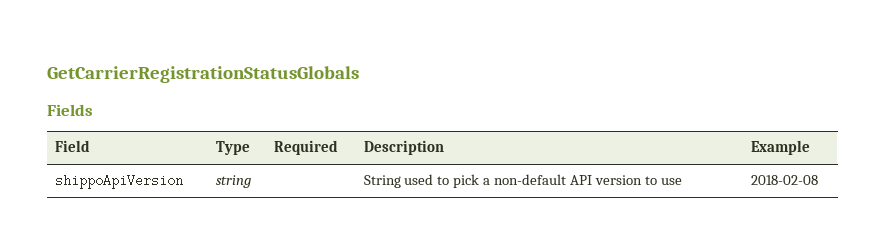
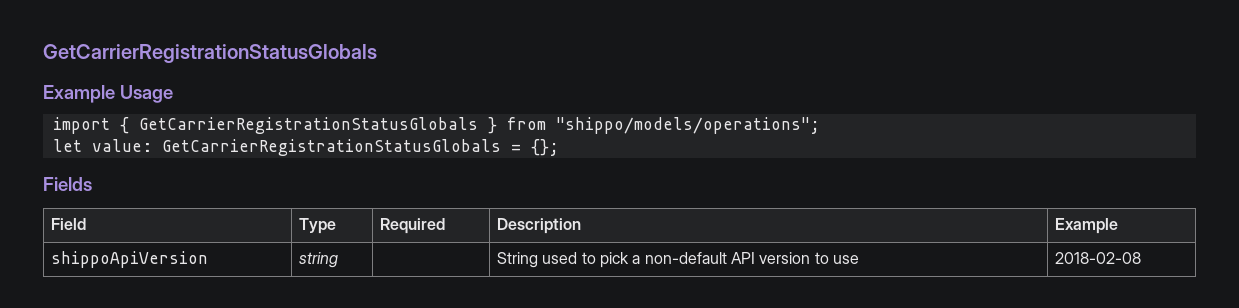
[47,66,359,83] GetCarrierRegistrationStatusGlobals -> [43,44,377,63] [43,85,173,103] [52,117,820,134] [52,139,559,156] GetCarrierRegistrationStatusGlobals // Example Usage // import { GetCarrierRegistrationStatusGlobals } from "shippo/models/operations"; // let value: GetCarrierRegistrationStatusGlobals = {};

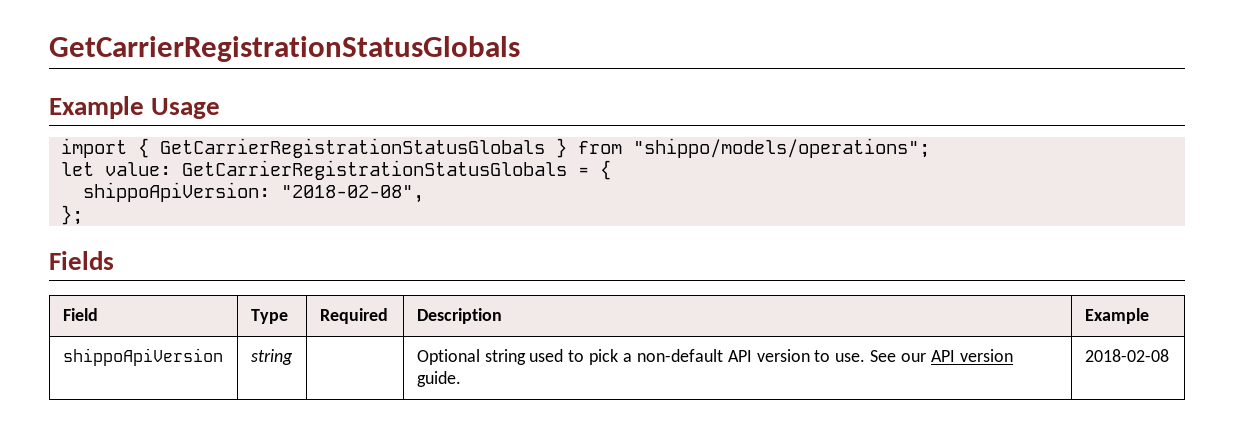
[530,139,559,156] {}; -> [600,160,611,180] [83,182,424,203] [61,205,83,225] { // shippoApiVersion: "2018-02-08", // };
[497,252,539,268] String -> [416,349,526,365] Optional string
[832,255,859,264] use -> [835,349,1013,362] [416,371,461,387] use. See our API version guide.

